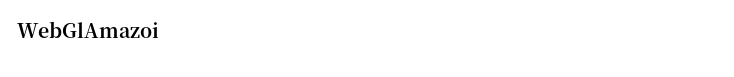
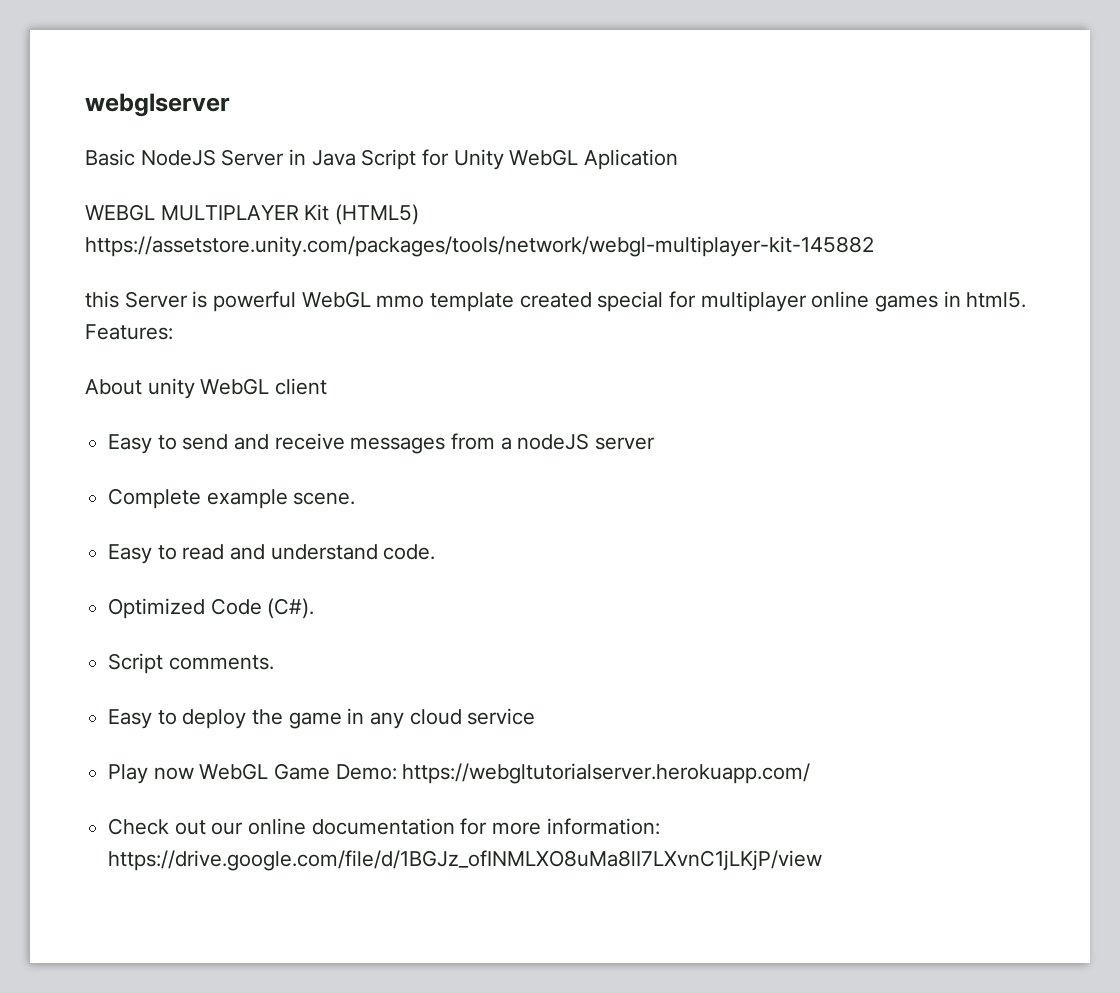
[17,21,159,38] WebGlAmazoi -> [85,93,230,117] [85,149,679,170] [85,204,420,225] [85,236,874,257] [85,291,1027,312] [85,324,173,340] [85,378,328,399] [108,433,656,454] [108,488,356,509] [108,544,436,564] [108,598,315,619] [108,653,274,674] [108,708,536,729] [108,763,811,784] [108,818,660,835] [108,850,823,871] webglserver // Basic NodeJS Server in Java Script for Unity WebGL Aplication // WEBGL MULTIPLAYER Kit (HTML5) https://assetstore.unity.com/packages/tools/network/webgl-multiplayer-kit-145882 // this Server is powerful WebGL mmo template created special for multiplayer online games in html5. Features: // About unity WebGL client // Easy to send and receive messages from a nodeJS server // Complete example scene. // Easy to read and understand code. // Optimized Code (C#). // Script comments. // Easy to deploy the game in any cloud service // Play now WebGL Game Demo: https://webgltutorialserver.herokuapp.com/ // Check out our online documentation for more information: https://drive.google.com/file/d/1BGJz_ofINMLXO8uMa8lI7LXvnC1jLKjP/view

